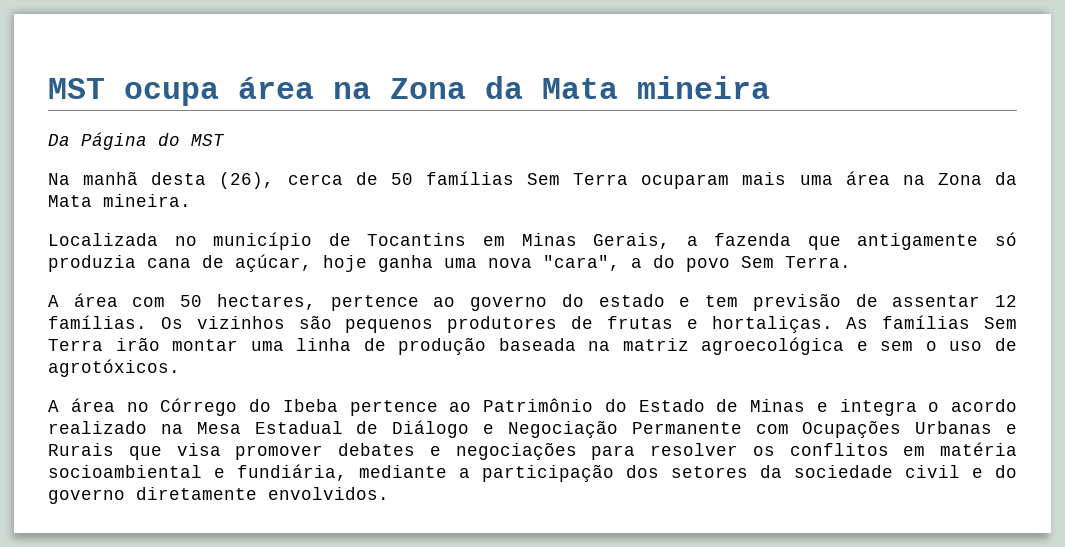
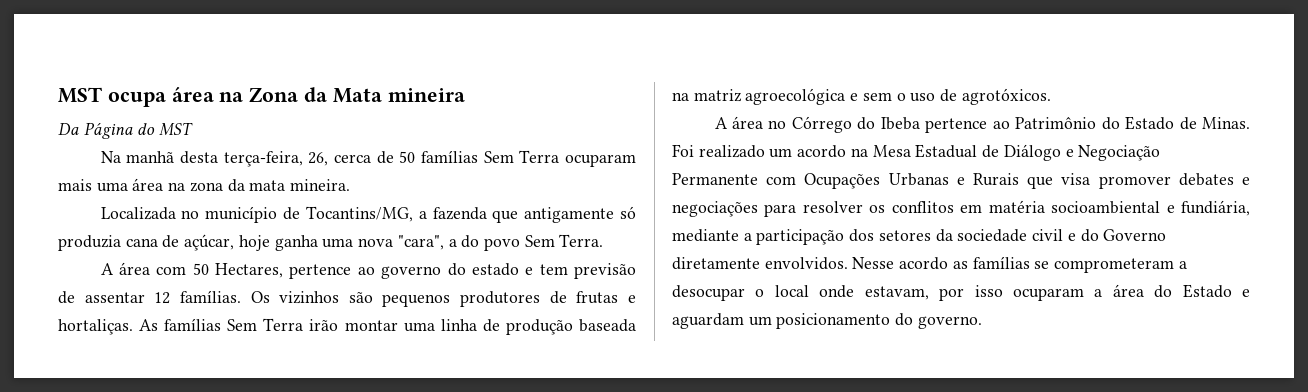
[219,172,275,189] (26), -> [223,151,329,167] terça-feira, 26,
[937,172,1017,185] [48,195,92,207] Zona da Mata -> [189,179,286,192] zona da mata
[367,233,671,249] Tocantins em Minas Gerais, -> [305,206,413,222] Tocantins/MG,
[216,294,316,310] hectares, -> [215,263,284,278] Hectares,
[750,399,1017,416] [48,421,147,434] Minas e integra o acordo realizado -> [1202,117,1250,129] [672,144,847,158] Minas. Foi realizado um acordo
[48,489,125,504] governo -> [1103,229,1167,241] Governo
(389, 493) none -> [852,256,1187,273] [672,284,1250,301] [672,313,982,329] Nesse acordo as famílias se comprometeram a desocupar o local onde estavam, por isso ocuparam a área do Estado e aguardam um posicionamento do governo.

